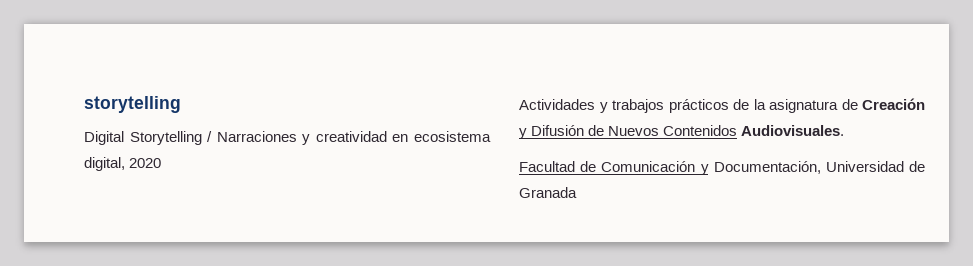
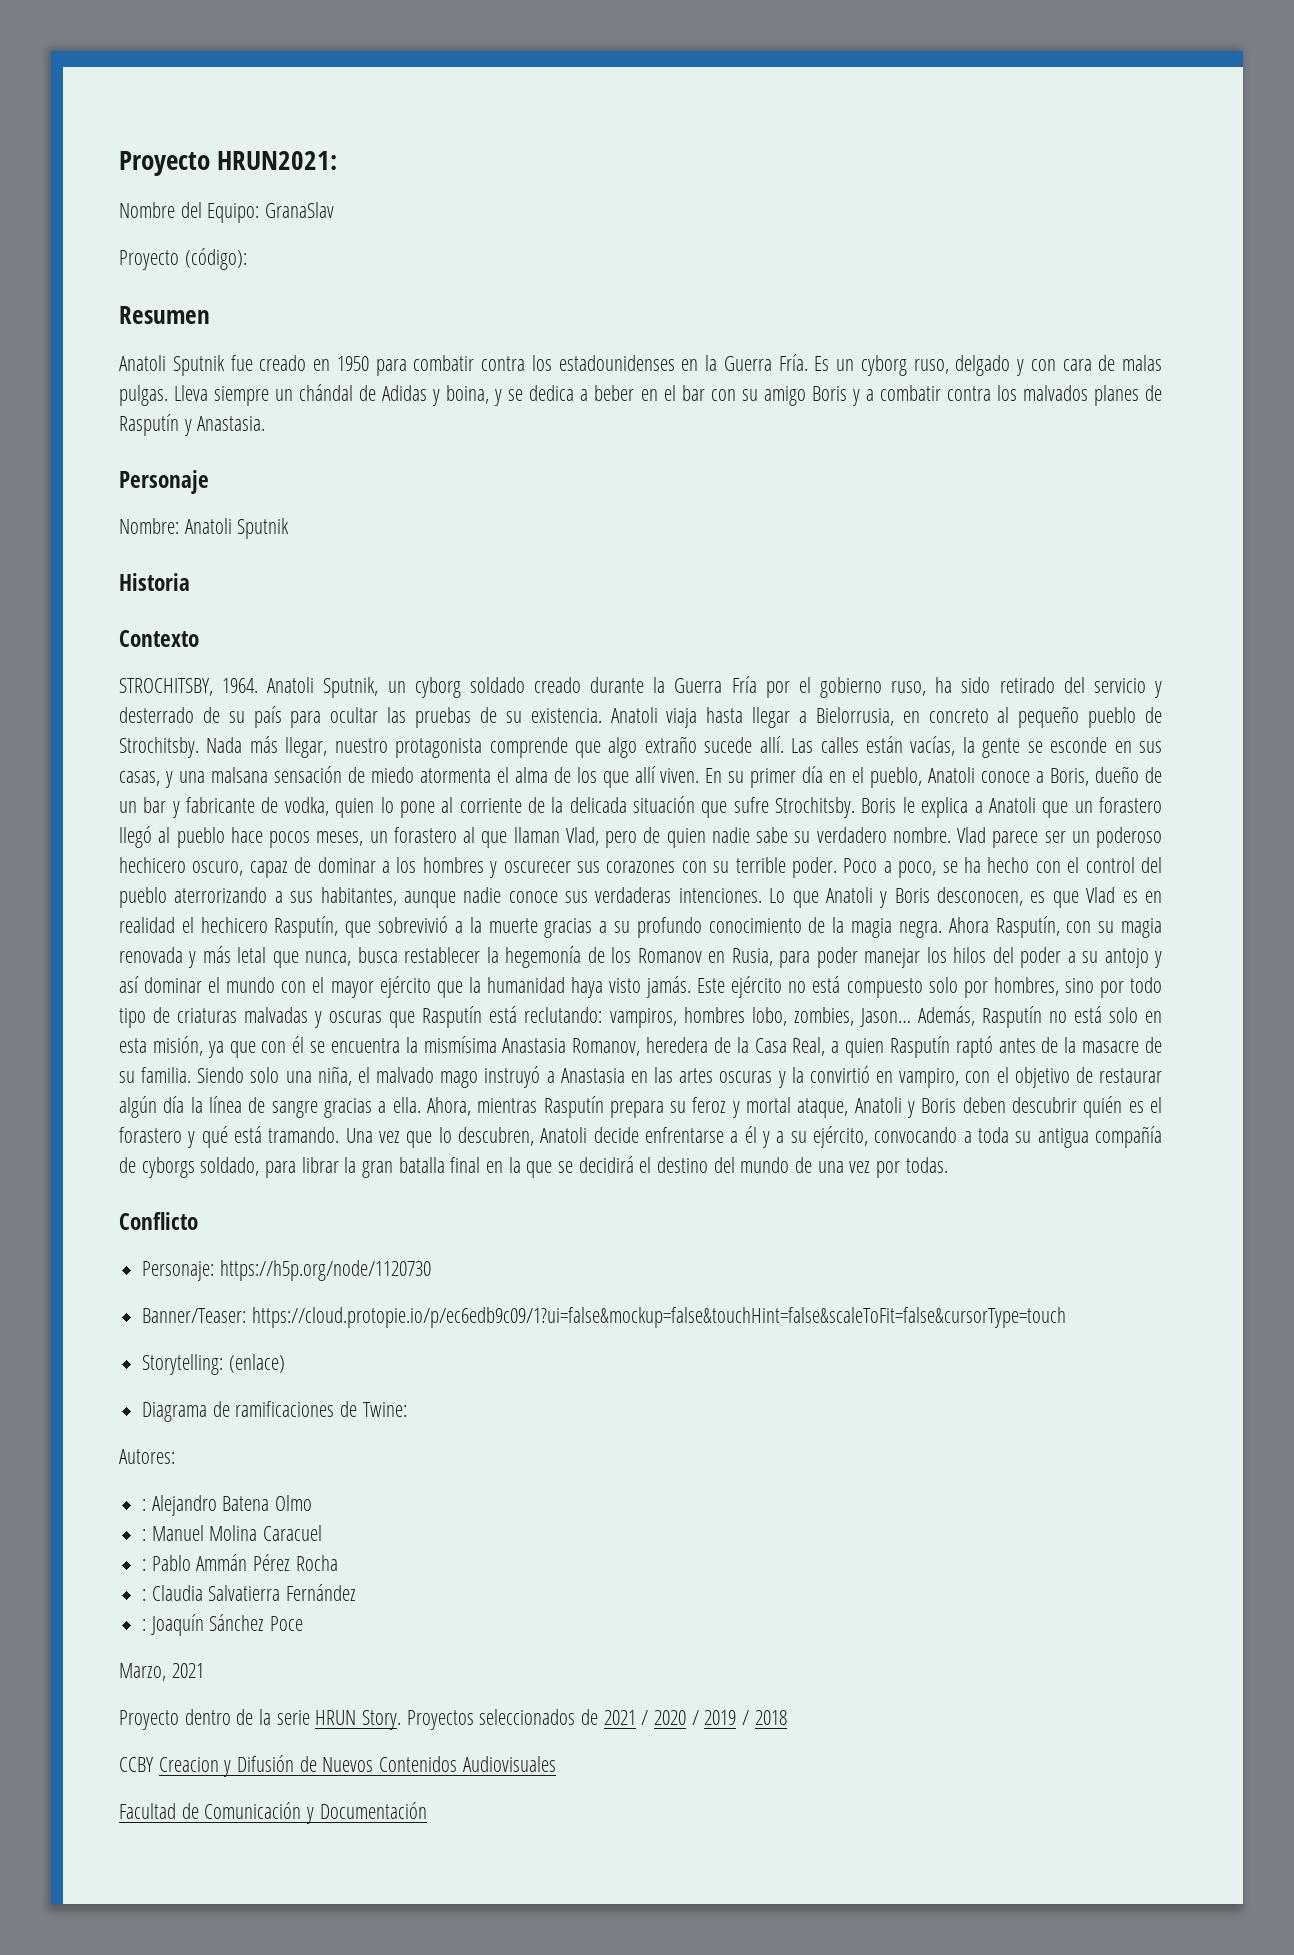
[84,96,181,113] [84,131,491,145] [84,157,162,171] [519,98,925,113] storytelling // Digital Storytelling / Narraciones y creatividad en ecosistema digital, 2020 // Actividades y trabajos prácticos de la asignatura de Creación -> [119,151,338,176] [119,202,335,223] [119,248,247,270] [119,306,210,324] [119,354,1162,376] [119,384,1163,406] [119,414,266,436] [119,470,209,494] [119,518,290,539] [119,573,190,591] [119,630,199,647] [119,676,1162,698] [119,706,1163,728] [119,736,1162,758] [119,766,1162,788] [119,796,1163,818] [119,826,1162,848] [119,857,1162,878] [119,887,1163,908] [119,916,1163,938] [119,946,1163,968] [119,976,1163,998] [119,1006,1162,1028] [119,1036,1163,1058] [119,1066,1162,1088] [119,1096,1163,1118] [119,1126,1163,1148] [119,1156,948,1178] [119,1212,198,1230] [142,1260,431,1281] [142,1307,1066,1328] [142,1354,285,1375] [142,1401,407,1422] [119,1449,175,1464] [142,1495,313,1516] [142,1525,323,1541] [142,1554,338,1571] [142,1584,357,1601] [142,1614,304,1636] [119,1663,204,1681] [119,1709,787,1730] [119,1757,219,1772] Proyecto HRUN2021: // Nombre del Equipo: GranaSlav // Proyecto (código): // Resumen // Anatoli Sputnik fue creado en 1950 para combatir contra los estadounidenses en la Guerra Fría. Es un cyborg ruso, delgado y con cara de malas pulgas. Lleva siempre un chándal de Adidas y boina, y se dedica a beber en el bar con su amigo Boris y a combatir contra los malvados planes de Rasputín y Anastasia. // Personaje // Nombre: Anatoli Sputnik // Historia // Contexto // STROCHITSBY, 1964. Anatoli Sputnik, un cyborg soldado creado durante la Guerra Fría por el gobierno ruso, ha sido retirado del servicio y desterrado de su país para ocultar las pruebas de su existencia. Anatoli viaja hasta llegar a Bielorrusia, en concreto al pequeño pueblo de Strochitsby. Nada más llegar, nuestro protagonista comprende que algo extraño sucede allí. Las calles están vacías, la gente se esconde en sus casas, y una malsana sensación de miedo atormenta el alma de los que allí viven. En su primer día en el pueblo, Anatoli conoce a Boris, dueño de un bar y fabricante de vodka, quien lo pone al corriente de la delicada situación que sufre Strochitsby. Boris le explica a Anatoli que un forastero llegó al pueblo hace pocos meses, un forastero al que llaman Vlad, pero de quien nadie sabe su verdadero nombre. Vlad parece ser un poderoso hechicero oscuro, capaz de dominar a los hombres y oscurecer sus corazones con su terrible poder. Poco a poco, se ha hecho con el control del pueblo aterrorizando a sus habitantes, aunque nadie conoce sus verdaderas intenciones. Lo que Anatoli y Boris desconocen, es que Vlad es en realidad el hechicero Rasputín, que sobrevivió a la muerte gracias a su profundo conocimiento de la magia negra. Ahora Rasputín, con su magia renovada y más letal que nunca, busca restablecer la hegemonía de los Romanov en Rusia, para poder manejar los hilos del poder a su antojo y así dominar el mundo con el mayor ejército que la humanidad haya visto jamás. Este ejército no está compuesto solo por hombres, sino por todo tipo de criaturas malvadas y oscuras que Rasputín está reclutando: vampiros, hombres lobo, zombies, Jason… Además, Rasputín no está solo en esta misión, ya que con él se encuentra la mismísima Anastasia Romanov, heredera de la Casa Real, a quien Rasputín raptó antes de la masacre de su familia. Siendo solo una niña, el malvado mago instruyó a Anastasia en las artes oscuras y la convirtió en vampiro, con el objetivo de restaurar algún día la línea de sangre gracias a ella. Ahora, mientras Rasputín prepara su feroz y mortal ataque, Anatoli y Boris deben descubrir quién es el forastero y qué está tramando. Una vez que lo descubren, Anatoli decide enfrentarse a él y a su ejército, convocando a toda su antigua compañía de cyborgs soldado, para librar la gran batalla final en la que se decidirá el destino del mundo de una vez por todas. // Conflicto // Personaje: https://h5p.org/node/1120730 // Banner/Teaser: https://cloud.protopie.io/p/ec6edb9c09/1?ui=false&mockup=false&touchHint=false&scaleToFit=false&cursorType=touch // Storytelling: (enlace) // Diagrama de ramificaciones de Twine: // Autores: // : Alejandro Batena Olmo // : Manuel Molina Caracuel // : Pablo Ammán Pérez Rocha // : Claudia Salvatierra Fernández // : Joaquín Sánchez Poce // Marzo, 2021 // Proyecto dentro de la serie HRUN Story. Proyectos seleccionados de 2021 / 2020 / 2019 / 2018 // CCBY Creacion
[741,125,845,136] Audiovisuales. -> [462,1756,556,1772] Audiovisuales
[713,161,925,174] [519,187,577,198] Documentación, Universidad de Granada -> [319,1802,427,1819] Documentación

